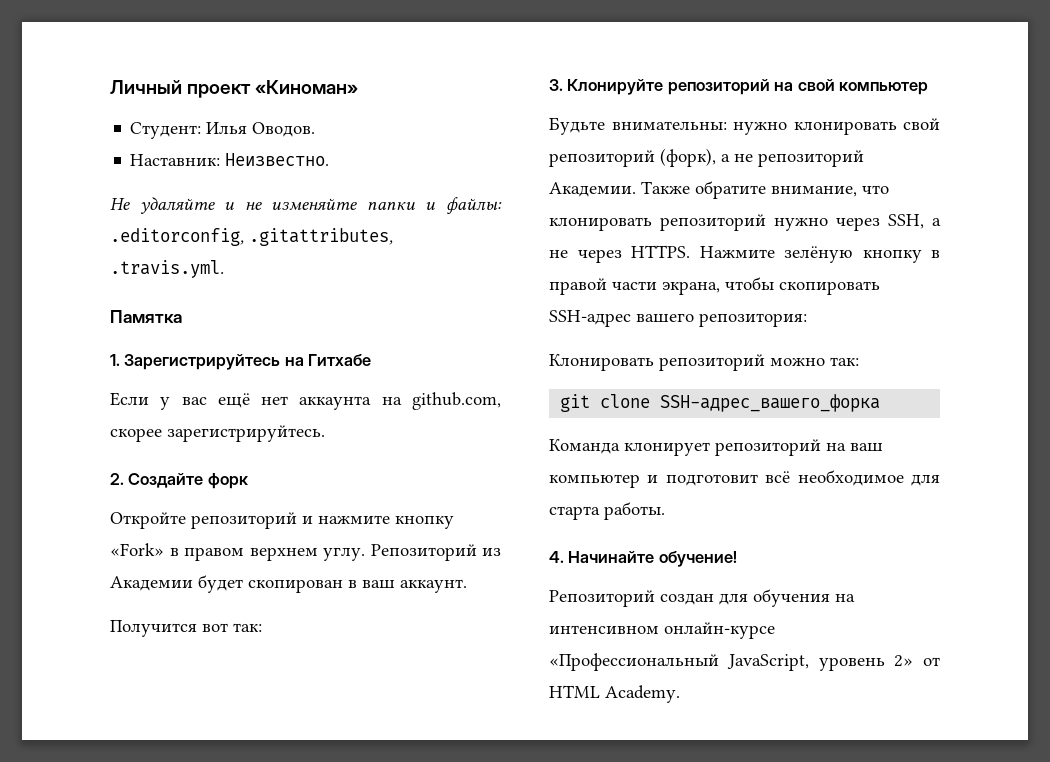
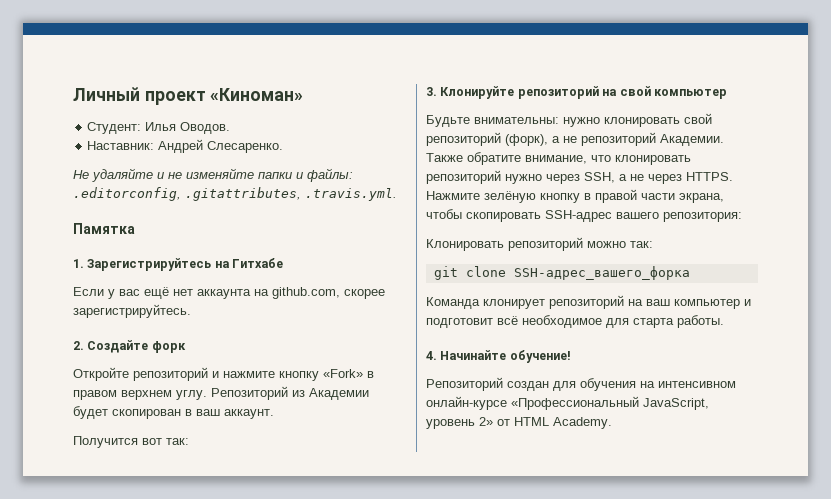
[225,153,330,166] Неизвестно. -> [158,139,284,153] Андрей Слесаренко.

